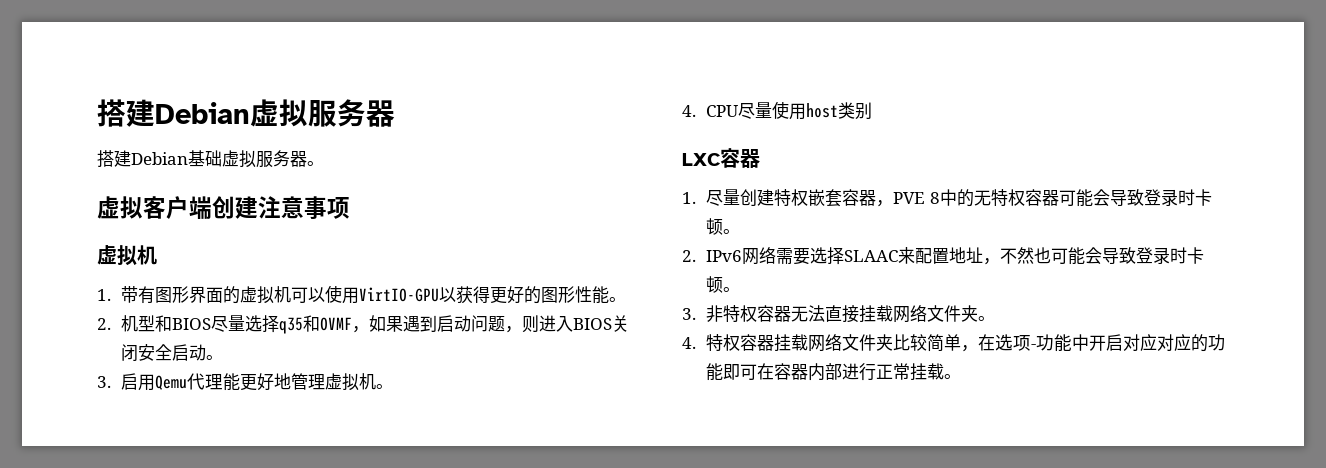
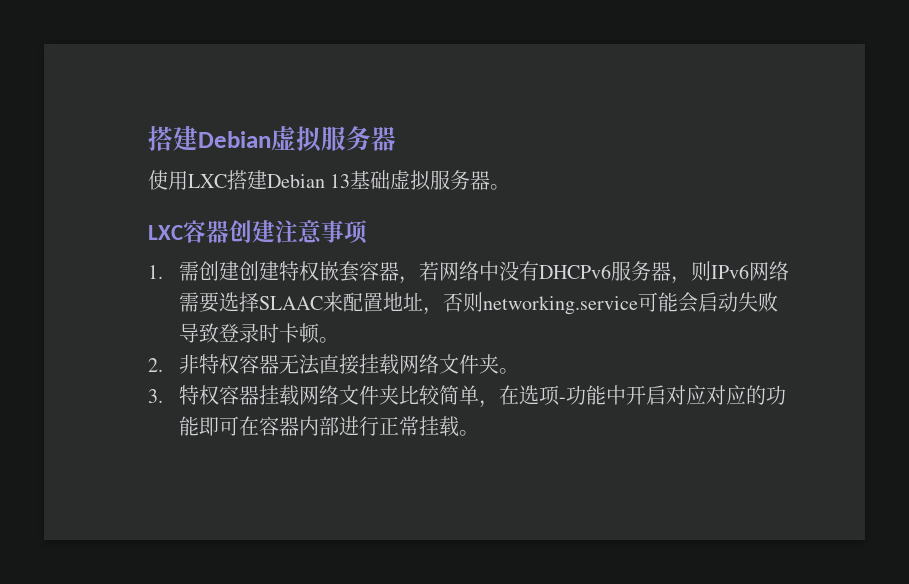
[97,150,188,168] 搭建Debian -> [148,170,351,190] 使用LXC搭建Debian 13
[97,196,212,219] 虚拟客户端 -> [148,220,229,243] LXC容器
[97,245,157,266] [97,285,627,304] [97,315,630,334] [121,344,224,362] [97,373,394,391] [682,101,873,120] [682,148,760,168] [682,189,741,206] // 虚拟机 // 1.带有图形界面的虚拟机可以使用VirtIO-GPU以获得更好的图形性能。 // 2.机型和BIOS尽量选择q35和OVMF，如果遇到启动问题，则进入BIOS关闭安全启动。 // 3.启用Qemu代理能更好地管理虚拟机。 // 4. CPU尽量使用host类别 // LXC容器 // 1.尽量 -> [148,261,239,281] // 1.需创建
[893,189,1212,207] [706,218,741,235] [682,250,696,262] PVE 8中的无特权容器可能会导致登录时卡顿。 // 2. -> [418,261,711,284] 若网络中没有DHCPv6服务器，则
[1000,247,1205,265] [706,276,741,293] [682,308,696,320] 不然也可能会导致登录时卡顿。 // 3. -> [442,292,778,315] [178,323,339,344] [148,358,163,372] 否则networking.service可能会启动失败导致登录时卡顿。 // 2.
[682,337,696,349] 4. -> [148,389,163,403] 3.

